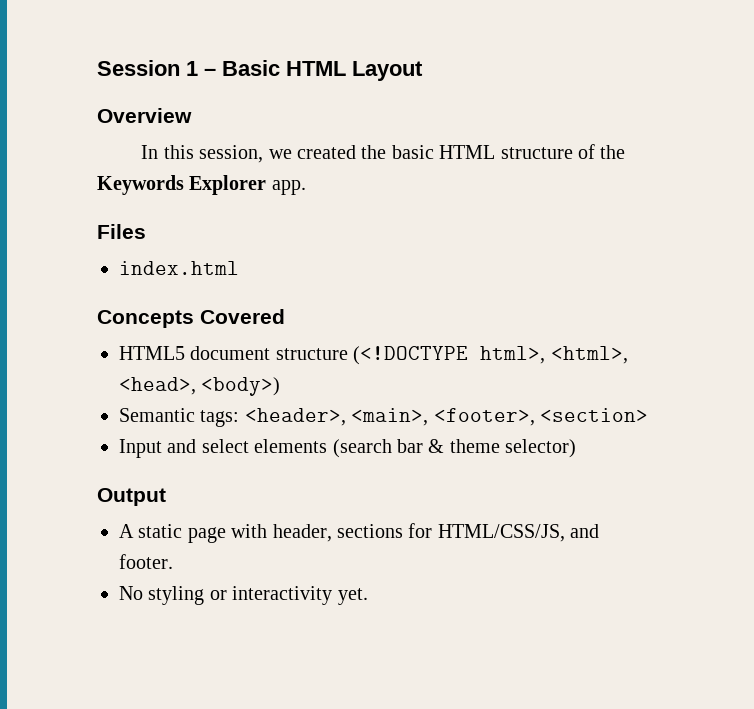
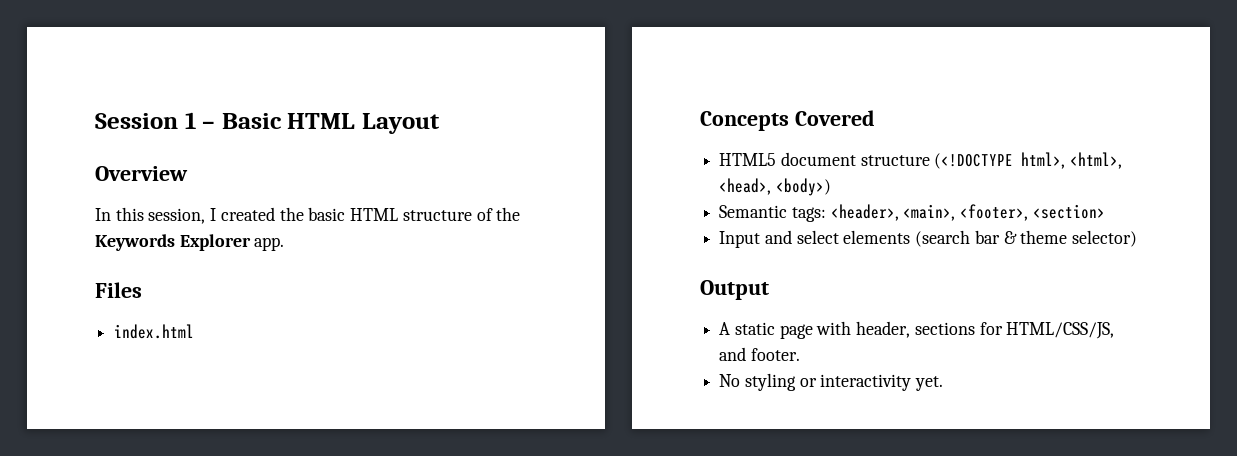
[268,149,292,159] we -> [210,208,217,221] I

